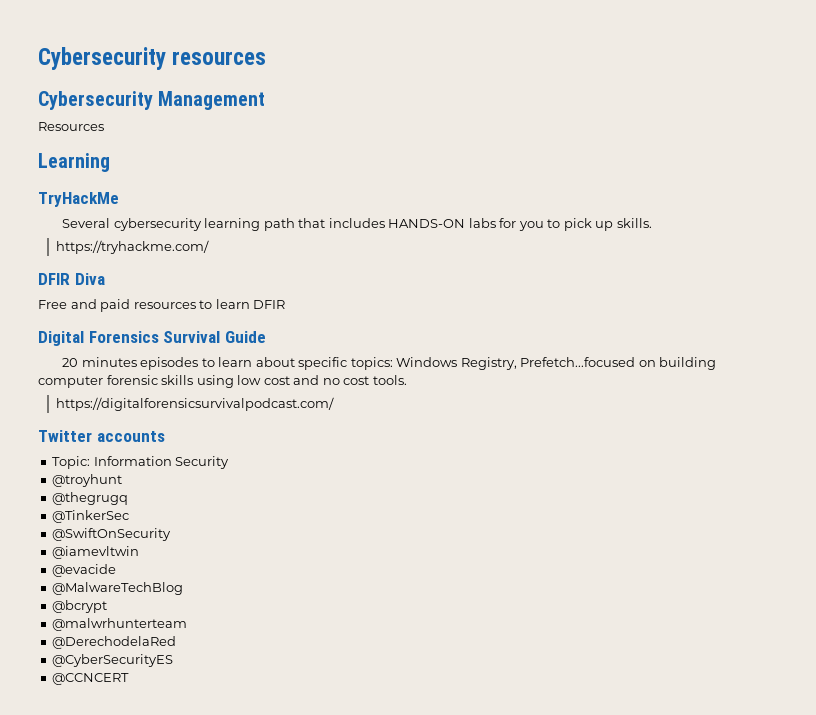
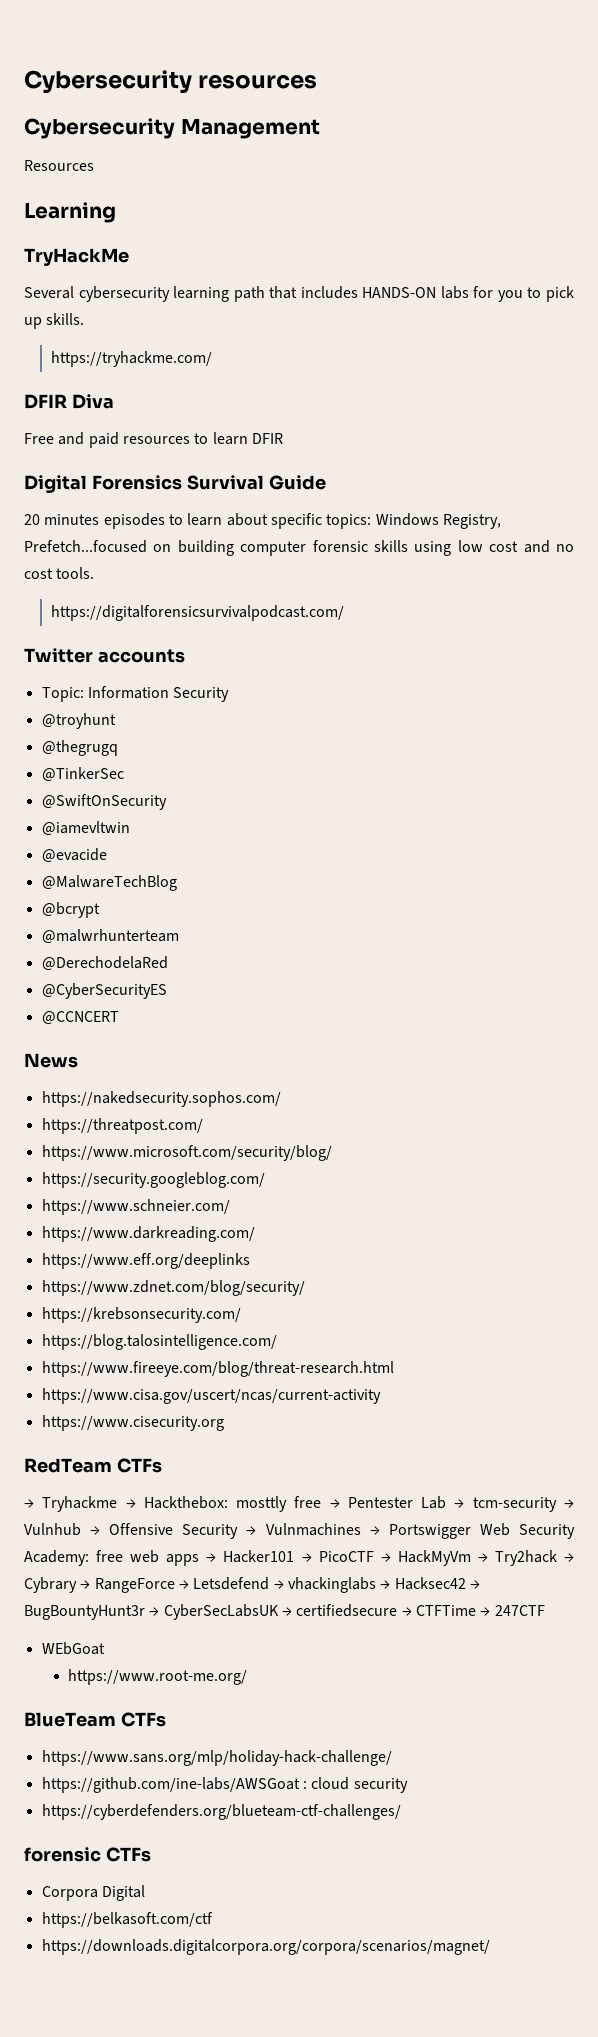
(130, 679) none -> [24,1053,78,1068] [41,1091,281,1107] [41,1118,203,1134] [41,1145,332,1161] [41,1172,265,1188] [41,1199,230,1215] [41,1226,255,1242] [41,1253,250,1269] [41,1280,305,1296] [41,1307,241,1323] [41,1334,277,1350] [41,1361,394,1377] [41,1388,381,1404] [41,1415,224,1431] [24,1458,162,1473] [24,1496,574,1512] [24,1523,575,1539] [24,1550,574,1566] [24,1577,480,1593] [24,1604,545,1620] [41,1642,105,1655] [68,1669,248,1685] [24,1712,166,1727] [41,1750,392,1766] [41,1777,408,1793] [41,1804,401,1820] [24,1847,151,1862] [41,1885,145,1901] [41,1912,213,1928] [41,1939,490,1955] // News // https://nakedsecurity.sophos.com/ // https://threatpost.com/ // https://www.microsoft.com/security/blog/ // https://security.googleblog.com/ // https://www.schneier.com/ // https://www.darkreading.com/ // https://www.eff.org/deeplinks // https://www.zdnet.com/blog/security/ // https://krebsonsecurity.com/ // https://blog.talosintelligence.com/ // https://www.fireeye.com/blog/threat-research.html // https://www.cisa.gov/uscert/ncas/current-activity // https://www.cisecurity.org // RedTeam CTFs // → Tryhackme → Hackthebox: mosttly free → Pentester Lab → tcm-security → Vulnhub → Offensive Security → Vulnmachines → Portswigger Web Security Academy: free web apps → Hacker101 → PicoCTF → HackMyVm → Try2hack → Cybrary → RangeForce → Letsdefend → vhackinglabs → Hacksec42 → BugBountyHunt3r → CyberSecLabsUK → certifiedsecure → CTFTime → 247CTF // WEbGoat // https://www.root-me.org/ // BlueTeam CTFs // https://www.sans.org/mlp/holiday-hack-challenge/ // https://github.com/ine-labs/AWSGoat : cloud security // https://cyberdefenders.org/blueteam-ctf-challenges/ // forensic CTFs // Corpora Digital // https://belkasoft.com/ctf // https://downloads.digitalcorpora.org/corpora/scenarios/magnet/

